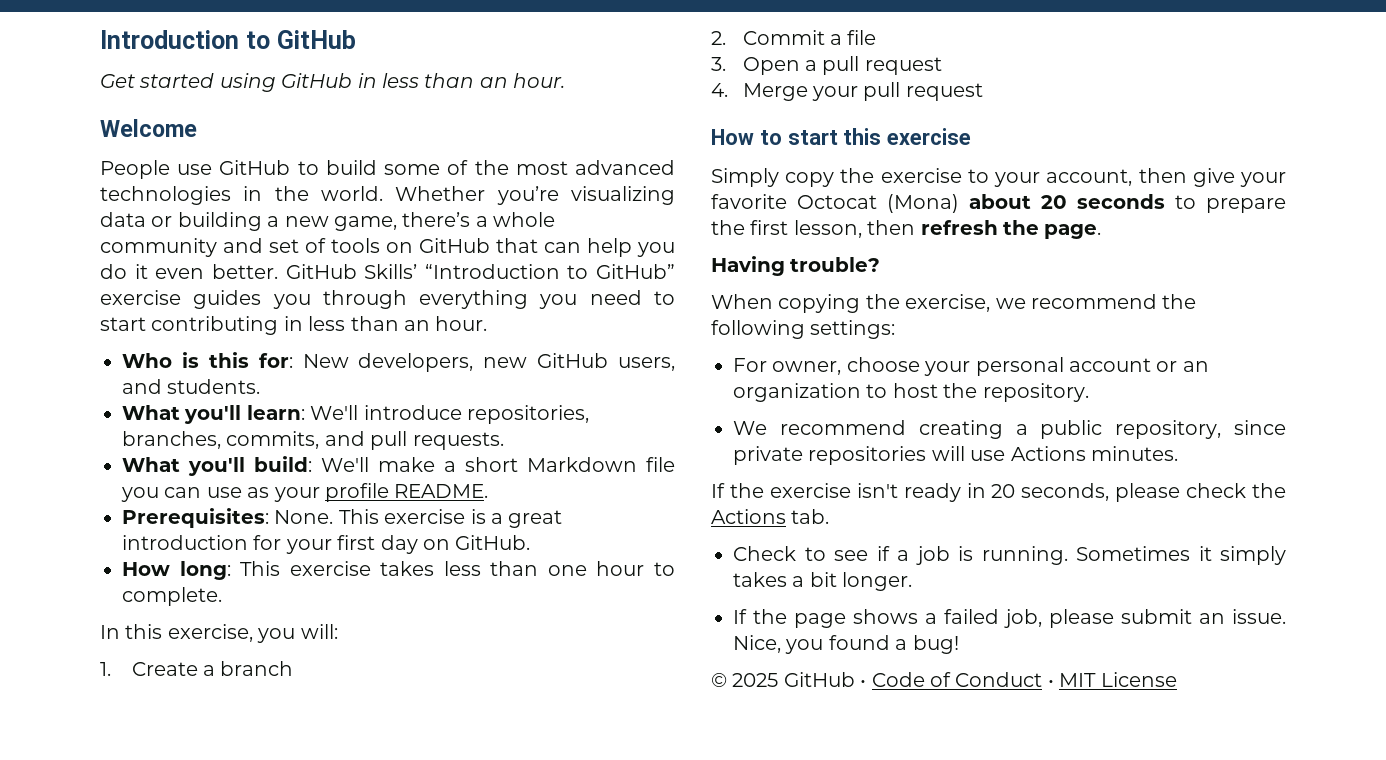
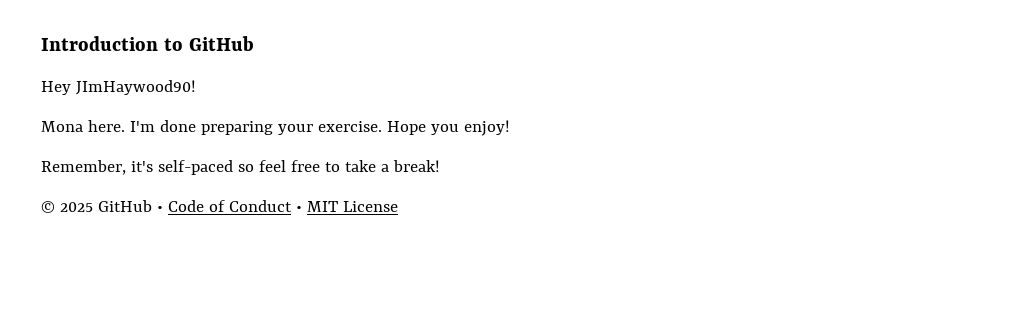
[100,73,566,92] [100,119,197,137] [100,160,675,179] [100,186,675,205] [100,212,556,231] [100,238,675,257] [100,264,675,279] [100,290,675,309] [100,316,488,335] [122,352,675,372] [122,379,261,394] [122,405,589,424] [122,431,504,450] [122,456,675,476] [121,483,489,502] [122,508,563,528] [122,535,531,554] [122,561,675,580] [122,587,222,606] [100,624,338,643] [100,661,294,676] [711,30,877,45] [711,56,942,75] [711,82,983,101] [711,128,972,145] [711,168,1286,187] [711,194,1286,213] [711,220,1102,239] [711,256,881,276] [711,294,1197,313] [711,320,896,339] [733,357,1209,376] [733,383,1089,402] [733,420,1286,439] [733,446,1178,465] [711,483,1286,502] [711,509,830,524] [733,546,1286,565] [733,572,913,591] [733,609,1286,628] [733,635,959,654] Get started using GitHub in less than an hour. // Welcome // People use GitHub to build some of the most advanced technologies in the world. Whether you’re visualizing data or building a new game, there’s a whole community and set of tools on GitHub that can help you do it even better. GitHub Skills’ “Introduction to GitHub” exercise guides you through everything you need to start contributing in less than an hour. // Who is this for: New developers, new GitHub users, and students. // What you'll learn: We'll introduce repositories, branches, commits, and pull requests. // What you'll build: We'll make a short Markdown file you can use as your profile README. // Prerequisites: None. This exercise is a great introduction for your first day on GitHub. // How long: This exercise takes less than one hour to complete. // In this exercise, you will: // 1. Create a branch // 2. Commit a file // 3. Open a pull request // 4. Merge your pull request // How to start this exercise // Simply copy the exercise to your account, then give your favorite Octocat (Mona) about 20 seconds to prepare the first lesson, then refresh the page. // Having trouble? // When copying the exercise, we recommend the following settings: // For owner, choose your personal account or an organization to host the repository. // We recommend creating a public repository, since private repositories will use Actions minutes. // If the exercise isn't ready in 20 seconds, please check the Actions tab. // Check to see if a job is running. Sometimes it simply takes a bit longer. // If the page shows a failed job, please submit an issue. Nice, you found a bug! -> [41,80,196,95] [41,120,510,136] [41,160,440,175] Hey JImHaywood90! // Mona here. I'm done preparing your exercise. Hope you enjoy! // Remember, it's self-paced so feel free to take a break!

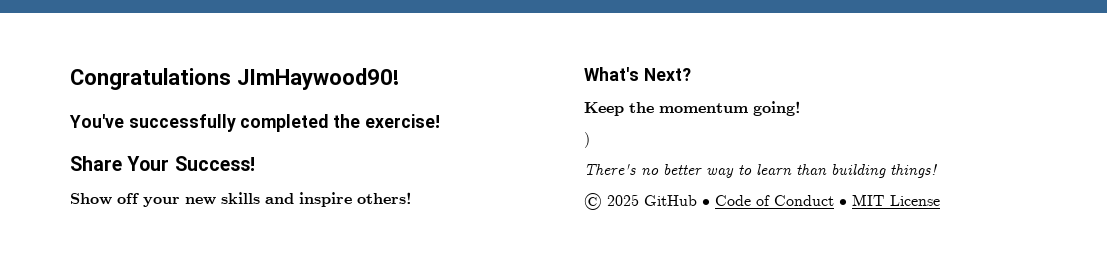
[41,36,254,51] [41,80,196,95] [41,120,510,136] [41,160,440,175] Introduction to GitHub // Hey JImHaywood90! // Mona here. I'm done preparing your exercise. Hope you enjoy! // Remember, it's self-paced so feel free to take a break! -> [70,68,399,90] [69,114,440,132] [70,156,255,171] [70,192,412,207] [584,67,691,81] [584,101,801,116] [584,132,590,148] [584,164,937,178] Congratulations JImHaywood90! // You've successfully completed the exercise! // Share Your Success! // Show off your new skills and inspire others! // What's Next? // Keep the momentum going! // ) // There's no better way to learn than building things!

